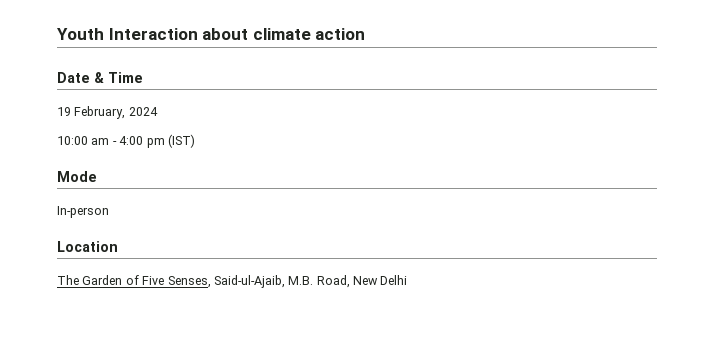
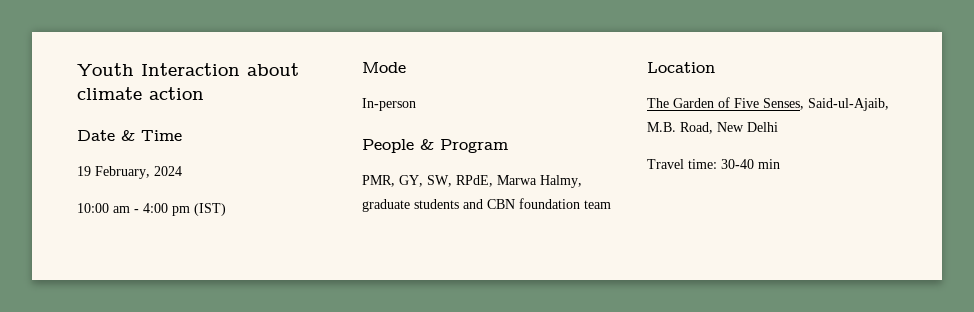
(109, 212) none -> [362,139,508,153] [362,175,582,188] [362,198,611,212] // People & Program // PMR, GY, SW, RPdE, Marwa Halmy, graduate students and CBN foundation team
(408, 280) none -> [647,159,780,169] // Travel time: 30-40 min

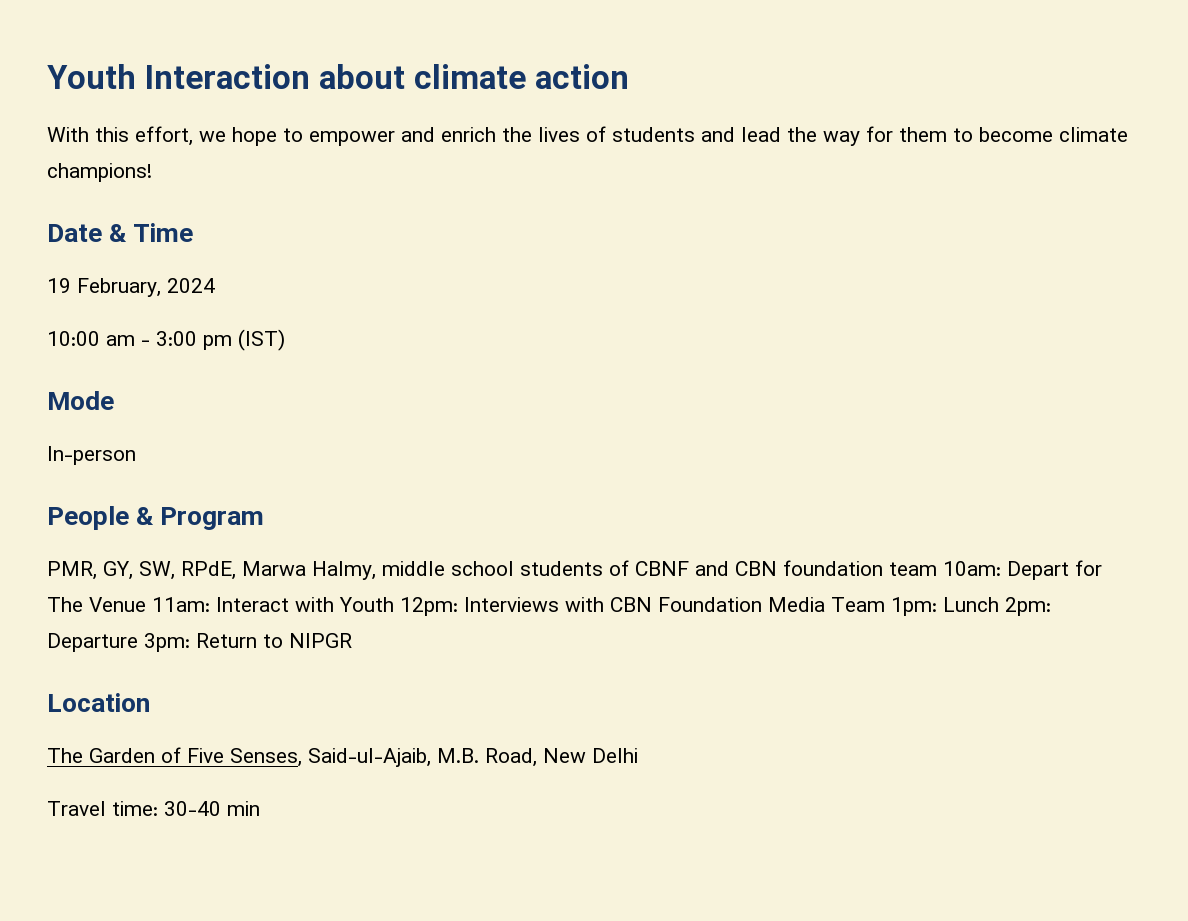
(204, 93) none -> [47,126,1128,146] [47,163,152,182] // With this effort, we hope to empower and enrich the lives of students and lead the way for them to become climate champions!
[143,203,168,213] 4:00 -> [156,331,197,346] 3:00
[362,199,459,212] graduate students -> [382,560,689,576] middle school students of CBNF
(611, 204) none -> [943,560,1102,580] [47,597,1051,616] [47,633,352,652] 10am: Depart for The Venue 11am: Interact with Youth 12pm: Interviews with CBN Foundation Media Team 1pm: Lunch 2pm: Departure 3pm: Return to NIPGR

